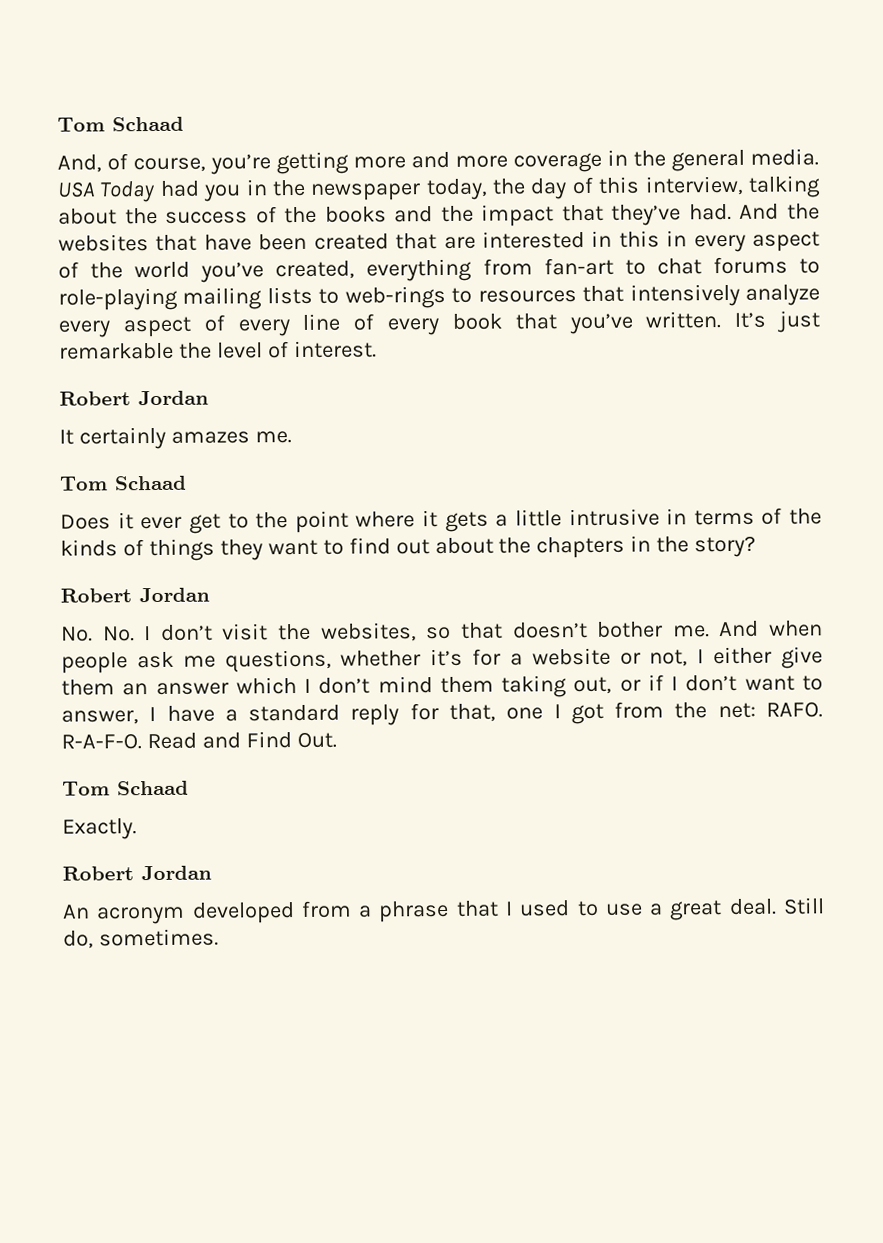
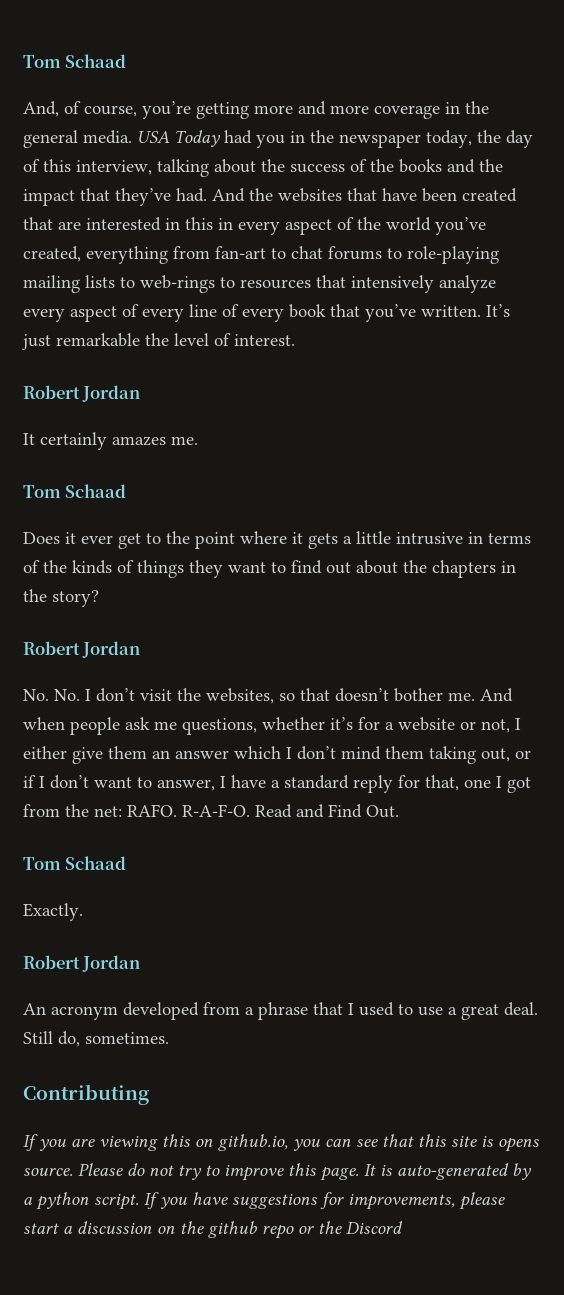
(219, 937) none -> [23,1084,149,1105] [23,1134,539,1152] [23,1163,532,1181] [23,1192,505,1210] [23,1221,403,1239] // Contributing // If you are viewing this on github.io, you can see that this site is opens source. Please do not try to improve this page. It is auto-generated by a python script. If you have suggestions for improvements, please start a discussion on the github repo or the Discord

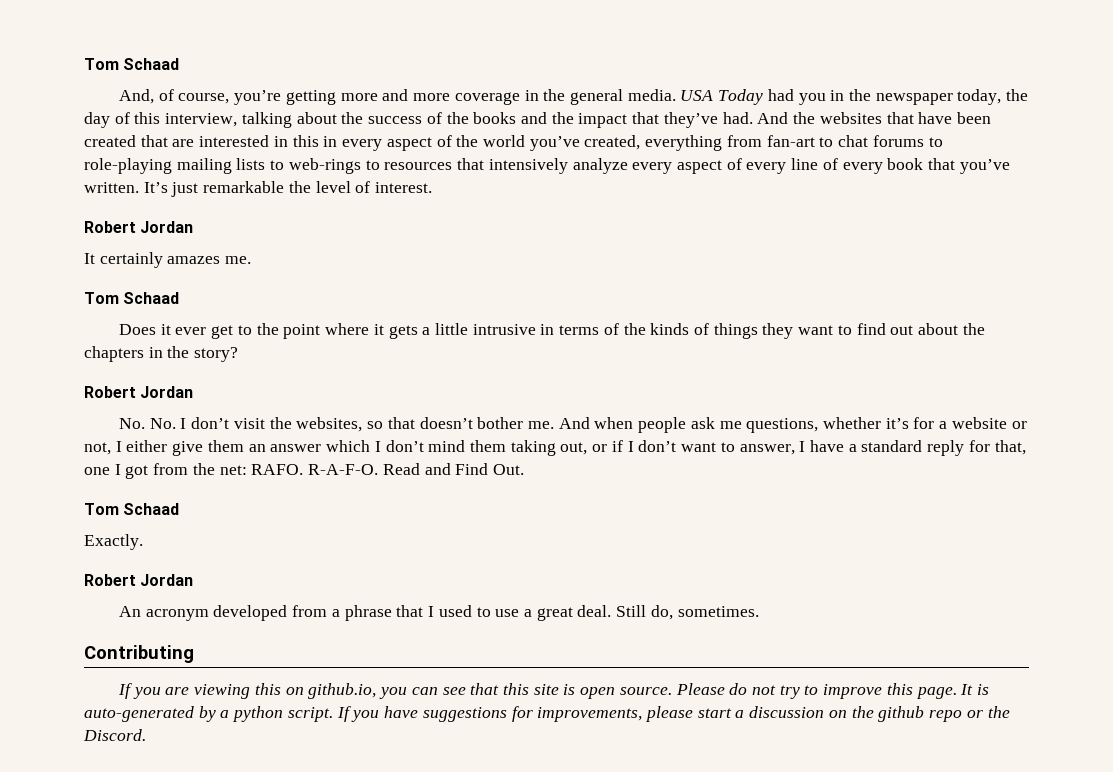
[498,1138,539,1152] opens -> [580,687,616,699] open
[346,1221,403,1234] Discord -> [83,729,146,741] Discord.

